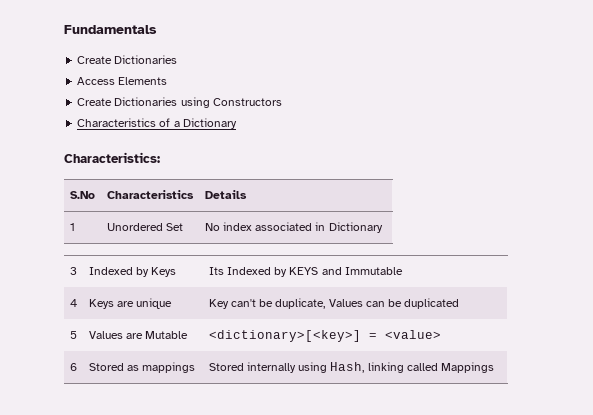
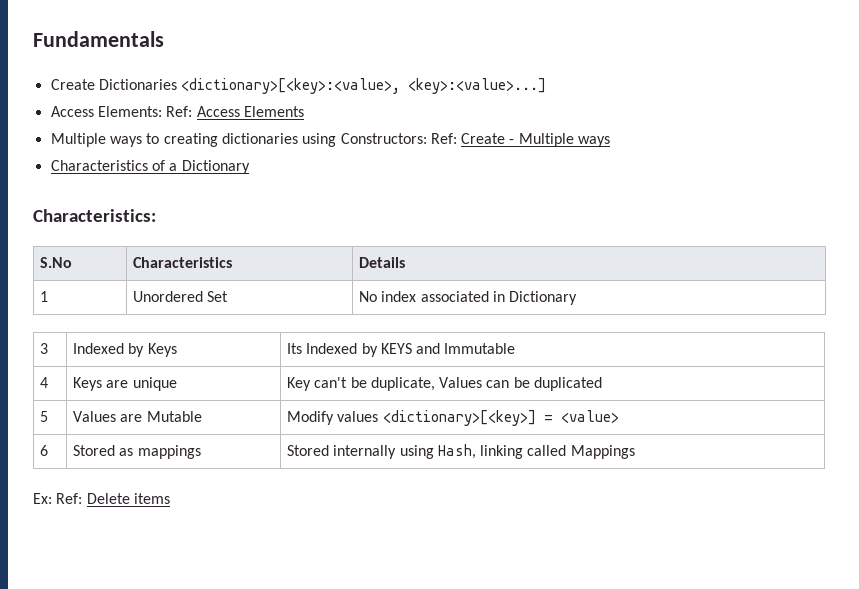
[77,77,168,85] [77,97,282,108] // Access Elements // Create Dictionaries using Constructors -> [181,78,547,94] [50,106,304,117] [50,133,611,147] <dictionary>[<key>:<value>, <key>:<value>...] // Access Elements: Ref: Access Elements // Multiple ways to creating dictionaries using Constructors: Ref: Create - Multiple ways
(189, 335) none -> [286,411,379,425] Modify values
(495, 367) none -> [33,493,170,504] // Ex: Ref: Delete items

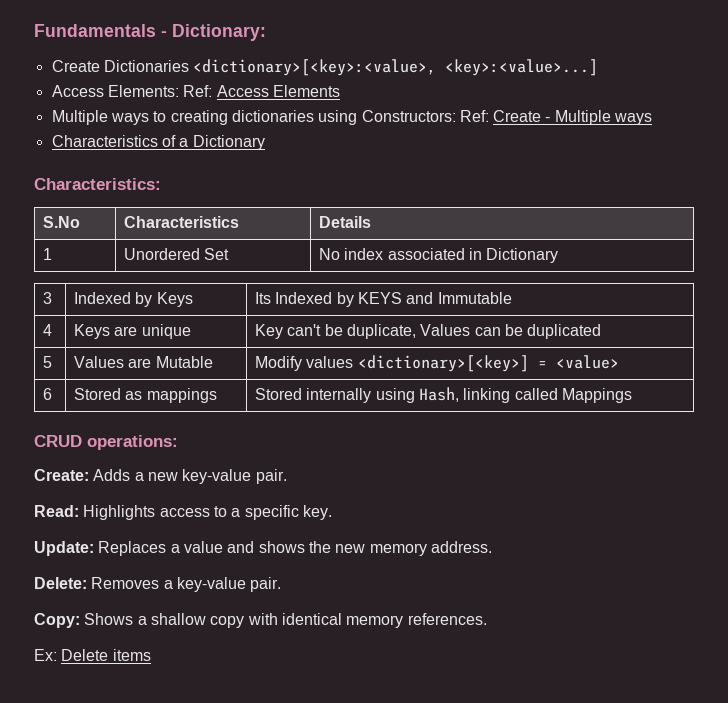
(164, 39) none -> [161,24,266,41] - Dictionary:
(635, 452) none -> [34,435,178,450] [34,469,287,484] [34,505,332,520] [34,541,492,556] [34,577,282,592] [34,613,487,628] // CRUD operations: // Create: Adds a new key-value pair. // Read: Highlights access to a specific key. // Update: Replaces a value and shows the new memory address. // Delete: Removes a key-value pair. // Copy: Shows a shallow copy with identical memory references.
[56,493,83,504] Ref: -> (57, 655) none

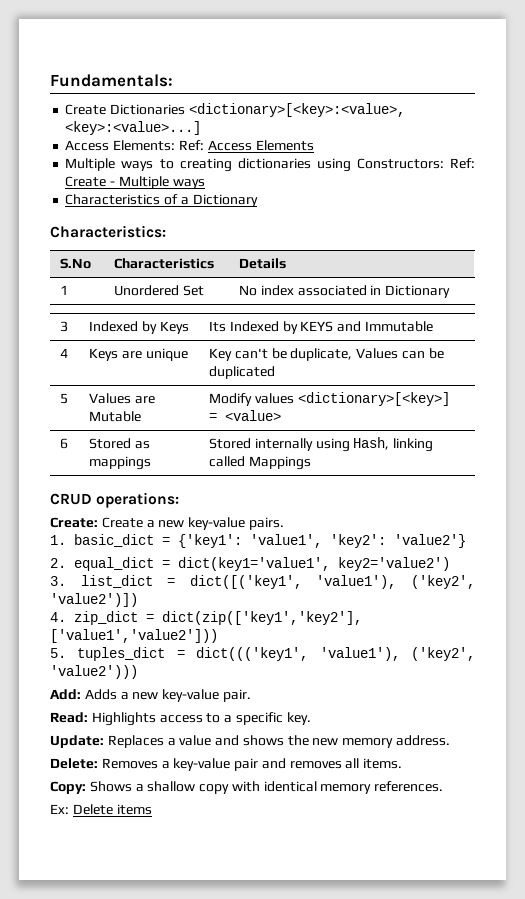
[34,24,266,41] Fundamentals - Dictionary: -> [50,74,173,87] Fundamentals:
(89, 475) none -> [101,517,284,530] [50,534,466,548] [50,557,450,571] [50,575,475,589] [50,593,138,607] [50,611,362,625] [50,629,218,643] [50,647,475,661] [50,665,138,679] [50,689,81,700] Create a new key-value pairs. // 1. basic_dict = {'key1': 'value1', 'key2': 'value2'} // 2. equal_dict = dict(key1='value1', key2='value2') // 3. list_dict = dict([('key1', 'value1'), ('key2', 'value2')]) // 4. zip_dict = dict(zip(['key1','key2'], ['value1','value2'])) // 5. tuples_dict = dict((('key1', 'value1'), ('key2', 'value2'))) // Add:
[250,577,282,592] pair. -> [234,758,403,771] pair and removes all items.

